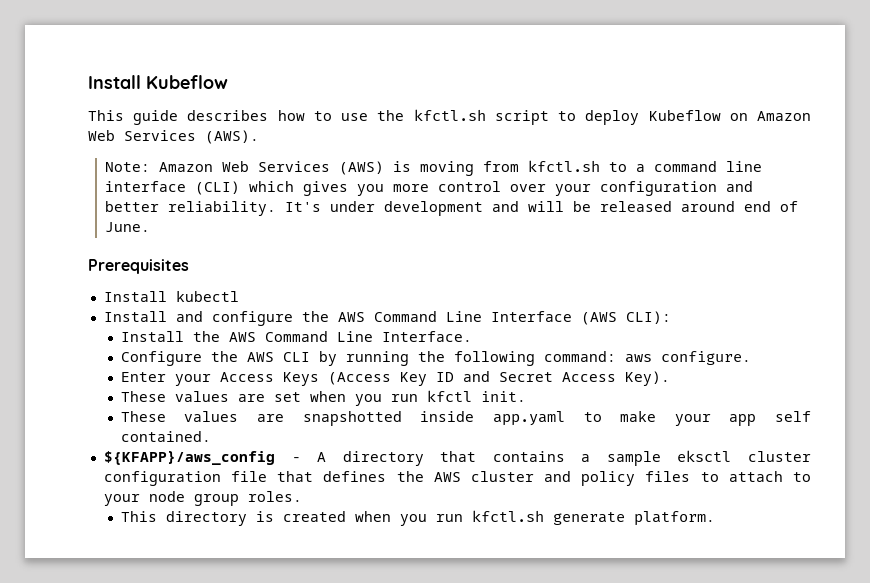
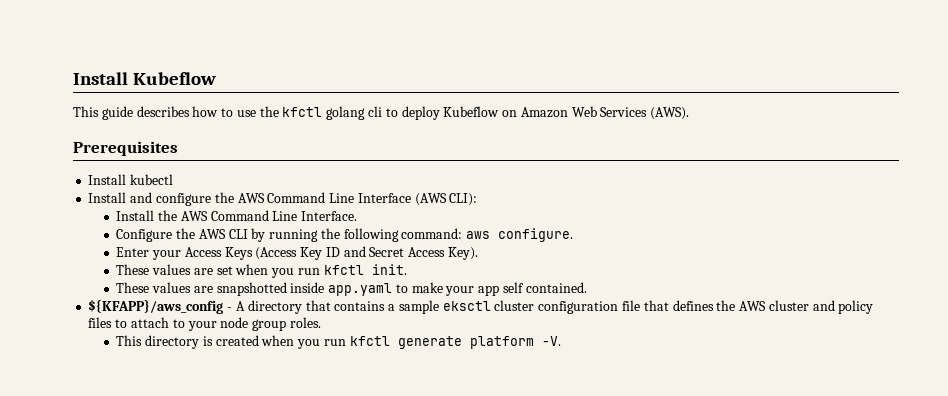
[413,109,549,125] kfctl.sh script -> [282,106,383,120] kfctl golang cli
[104,160,762,176] [104,181,753,196] [104,201,798,216] [104,222,150,232] // Note: Amazon Web Services (AWS) is moving from kfctl.sh to a command line interface (CLI) which gives you more control over your configuration and better reliability. It's under development and will be released around end of June. -> (690, 113) none
[471,510,715,526] kfctl.sh generate platform. -> [349,336,561,349] kfctl generate platform -V.

